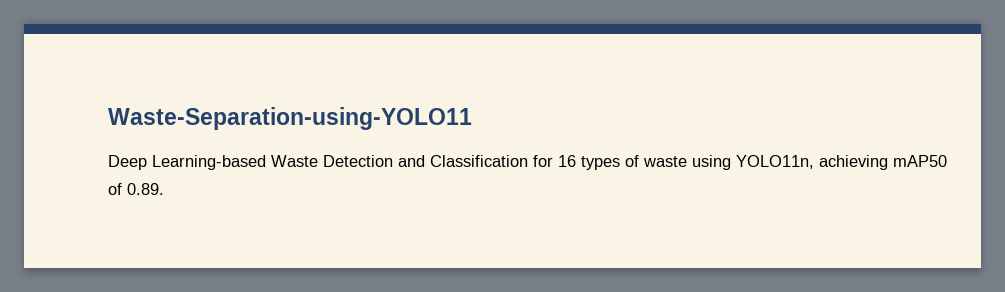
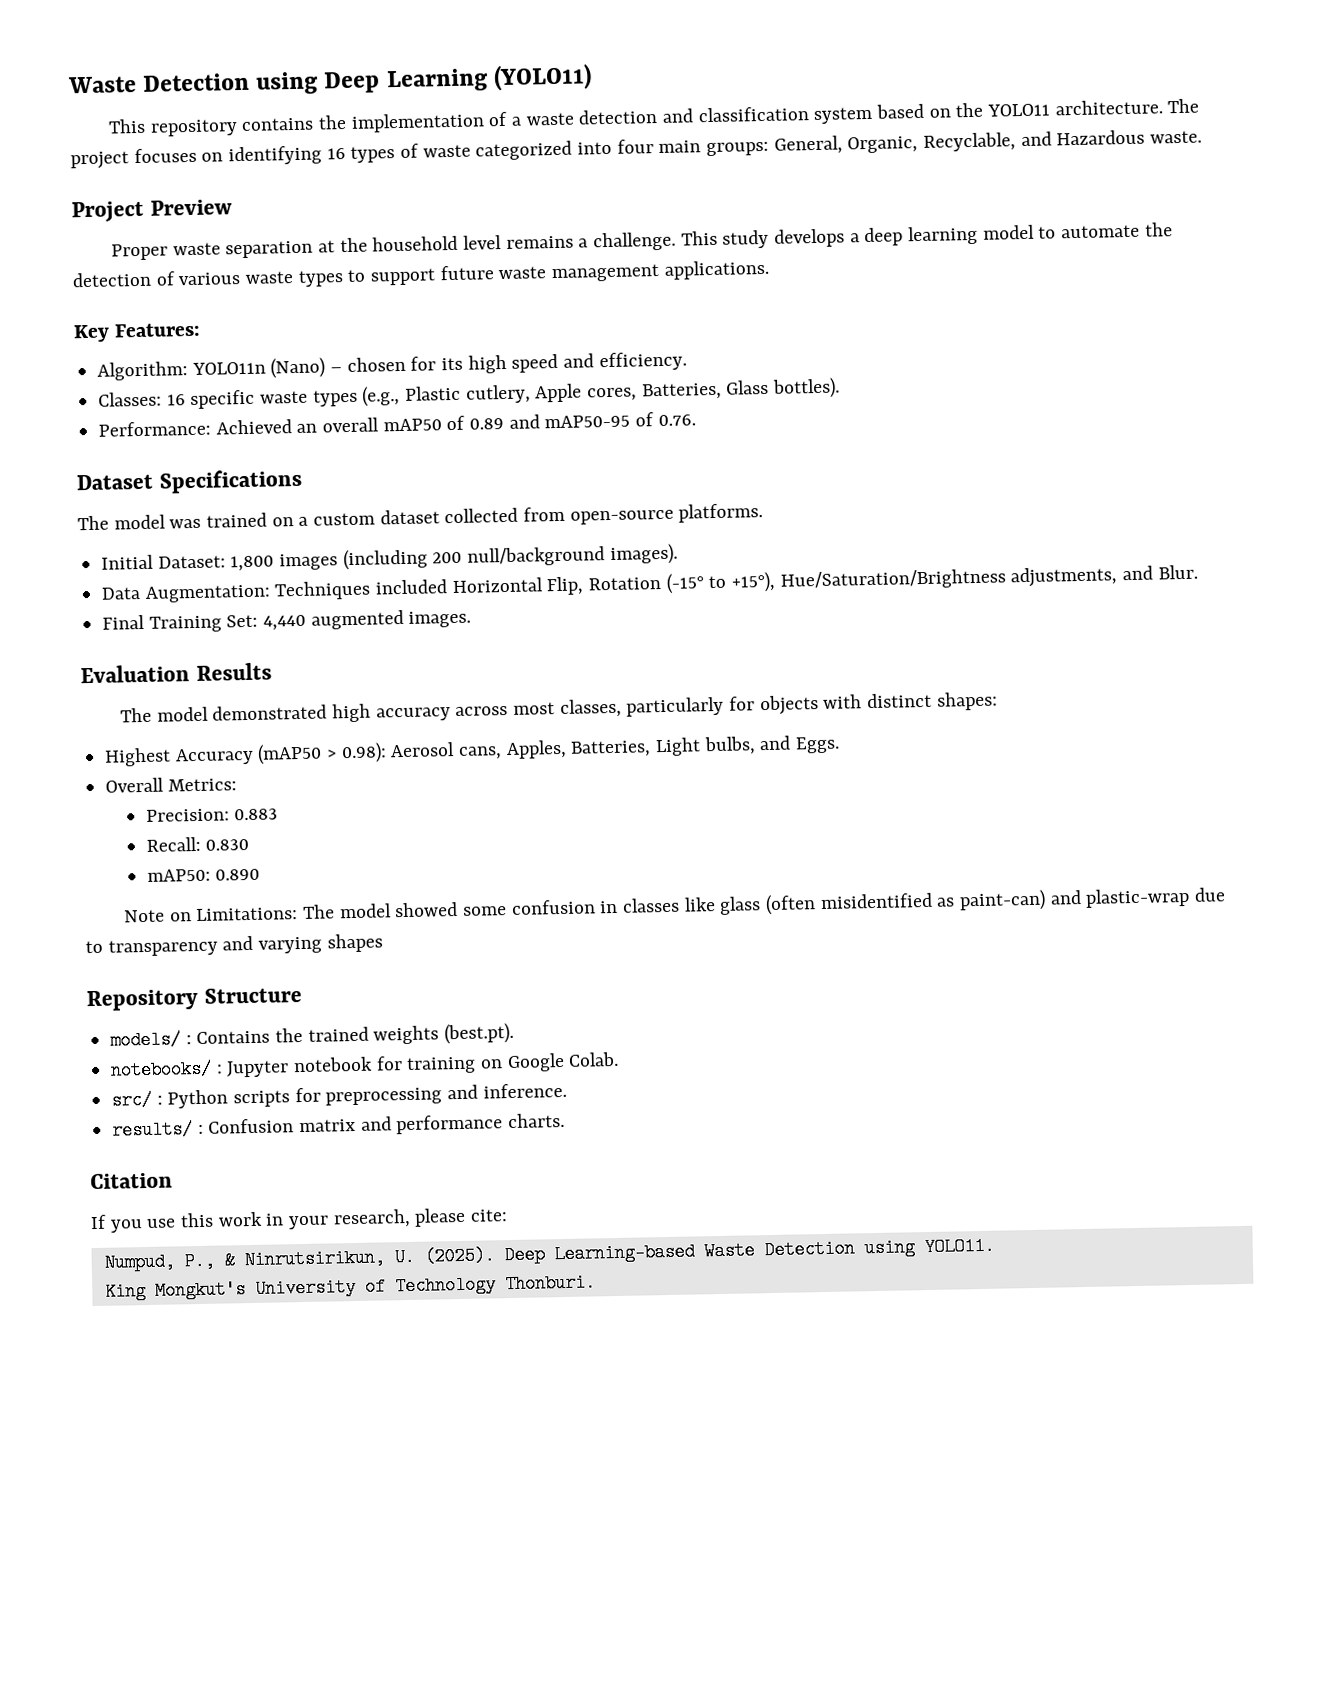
[108,107,472,130] [108,155,947,170] [108,183,164,195] Waste-Separation-using-YOLO11 // Deep Learning-based Waste Detection and Classification for 16 types of waste using YOLO11n, achieving mAP50 of 0.89. -> [68,63,592,95] [107,98,1200,137] [70,129,1203,170] [71,199,232,223] [110,222,1173,261] [72,259,769,288] [73,322,202,343] [97,351,687,381] [98,377,841,410] [98,412,696,437] [76,468,303,494] [77,503,764,531] [101,543,678,572] [101,564,1198,603] [102,609,472,633] [80,662,272,684] [119,691,998,723] [104,735,841,767] [105,777,237,793] [145,808,279,822] [145,836,250,852] [146,868,261,882] [123,887,1226,923] [85,933,383,957] [86,986,302,1012] [110,1022,515,1050] [110,1051,620,1080] [111,1082,567,1110] [112,1112,566,1140] [90,1172,173,1190] [90,1207,509,1233] [103,1236,995,1272] [104,1273,596,1301] Waste Detection using Deep Learning (YOLO11) // This repository contains the implementation of a waste detection and classification system based on the YOLO11 architecture. The project focuses on identifying 16 types of waste categorized into four main groups: General, Organic, Recyclable, and Hazardous waste. // Project Preview // Proper waste separation at the household level remains a challenge. This study develops a deep learning model to automate the detection of various waste types to support future waste management applications. // Key Features: // Algorithm: YOLO11n (Nano) – chosen for its high speed and efficiency. // Classes: 16 specific waste types (e.g., Plastic cutlery, Apple cores, Batteries, Glass bottles). // Performance: Achieved an overall mAP50 of 0.89 and mAP50-95 of 0.76. // Dataset Specifications // The model was trained on a custom dataset collected from open-source platforms. // Initial Dataset: 1,800 images (including 200 null/background images). // Data Augmentation: Techniques included Horizontal Flip, Rotation (-15° to +15°), Hue/Saturation/Brightness adjustments, and Blur. // Final Training Set: 4,440 augmented images. // Evaluation Results // The model demonstrated high accuracy across most classes, particularly for objects with distinct shapes: // Highest Accuracy (mAP50 > 0.98): Aerosol cans, Apples, Batteries, Light bulbs, and Eggs. // Overall Metrics: // Precision: 0.883 // Recall: 0.830 // mAP50: 0.890 // Note on Limitations: The model showed some confusion in classes like glass (often misidentified as paint-can) and plastic-wrap due to transparency and varying shapes // Repository Structure // models/ : Contains the trained weights (best.pt). // notebooks/ : Jupyter notebook for training on Google Colab. // src/ : Python scripts for preprocessing and inference. // results/ : Confusion matrix and performance charts. // Citation // If you use this work in your research, please cite: // Numpud, P., & Ninrutsirikun, U. (2025). Deep Learning-based Waste Detection using YOLO11. // King Mongkut's University of Technology Thonburi.

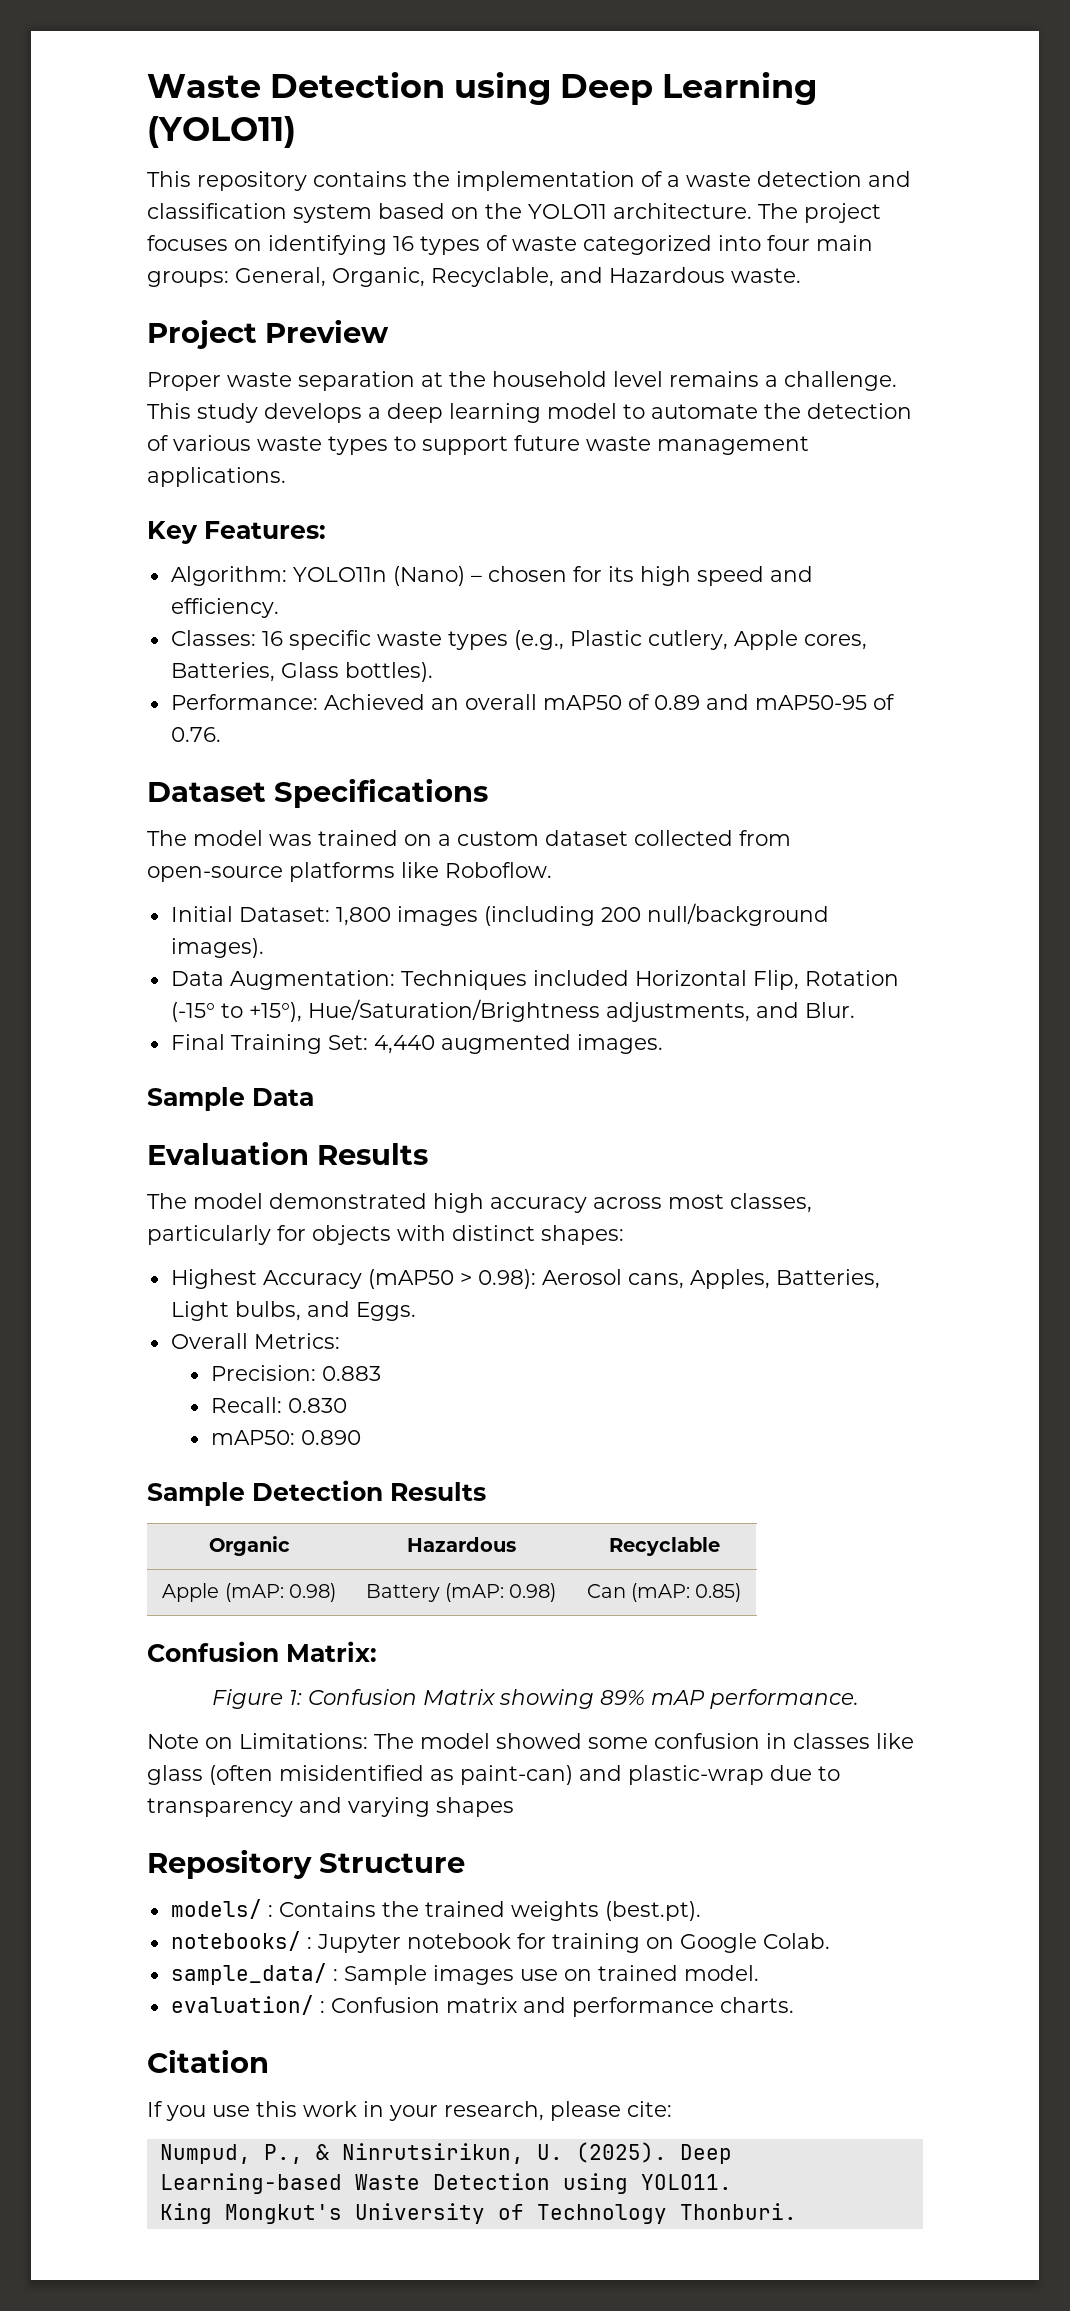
[678,503,764,523] platforms. -> [289,862,552,882] platforms like Roboflow.
(472, 619) none -> [147,1087,314,1111] // Sample Data
(261, 874) none -> [147,1480,486,1506] [208,1536,290,1556] [406,1537,516,1552] [608,1537,720,1556] [162,1583,336,1602] [365,1583,557,1602] [586,1583,742,1602] [147,1641,377,1662] [211,1689,859,1709] // Sample Detection Results // Organic | Hazardous | Recyclable // Apple (mAP: 0.98) | Battery (mAP: 0.98) | Can (mAP: 0.85) // Confusion Matrix: // Figure 1: Confusion Matrix showing 89% mAP performance.
[111,1082,567,1110] [112,1120,194,1140] src/ : Python scripts for preprocessing and inference. // results/ -> [170,1963,759,1985] [170,1995,314,2015] sample_data/ : Sample images use on trained model. // evaluation/

